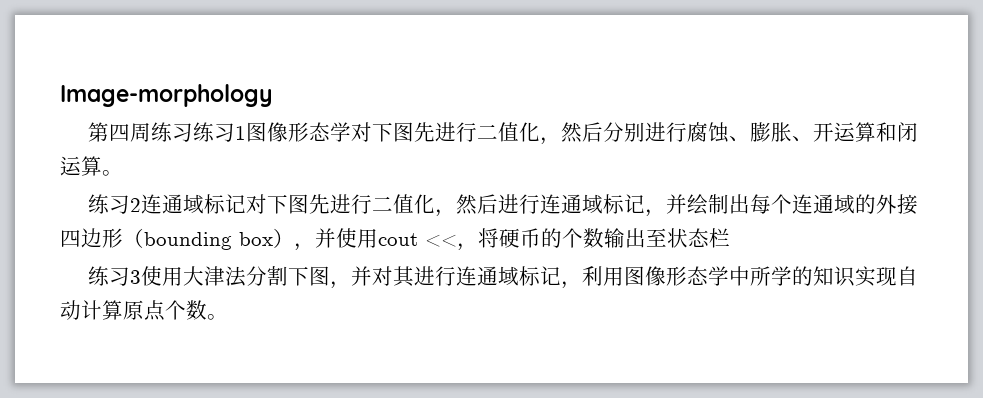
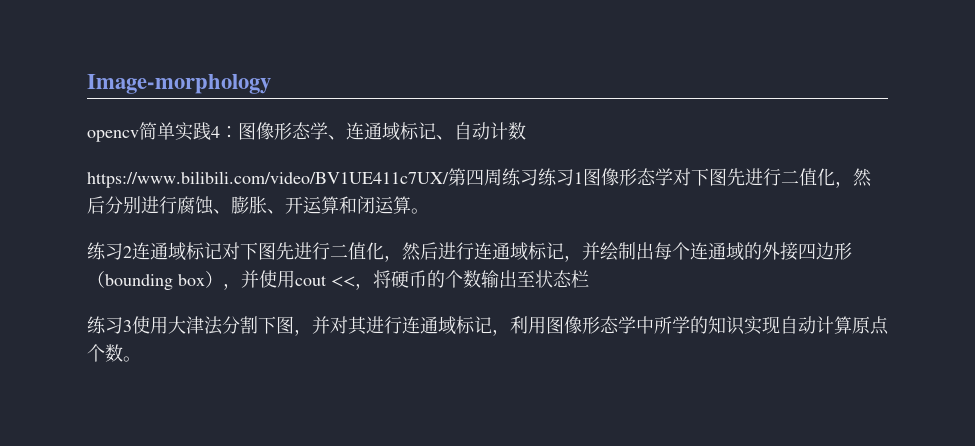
(273, 95) none -> [87,122,526,142] [87,171,449,188] opencv简单实践4：图像形态学、连通域标记、自动计数 // https://www.bilibili.com/video/BV1UE411c7UX/

